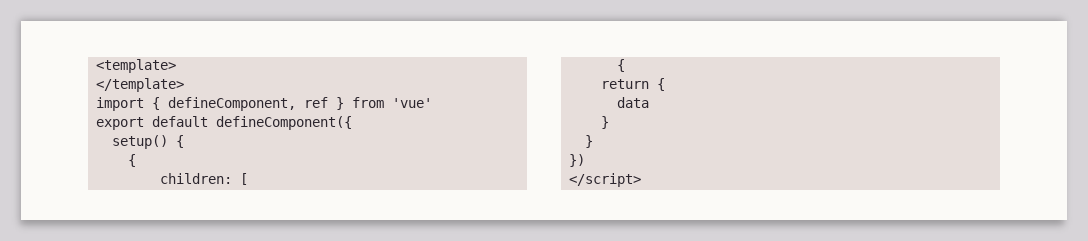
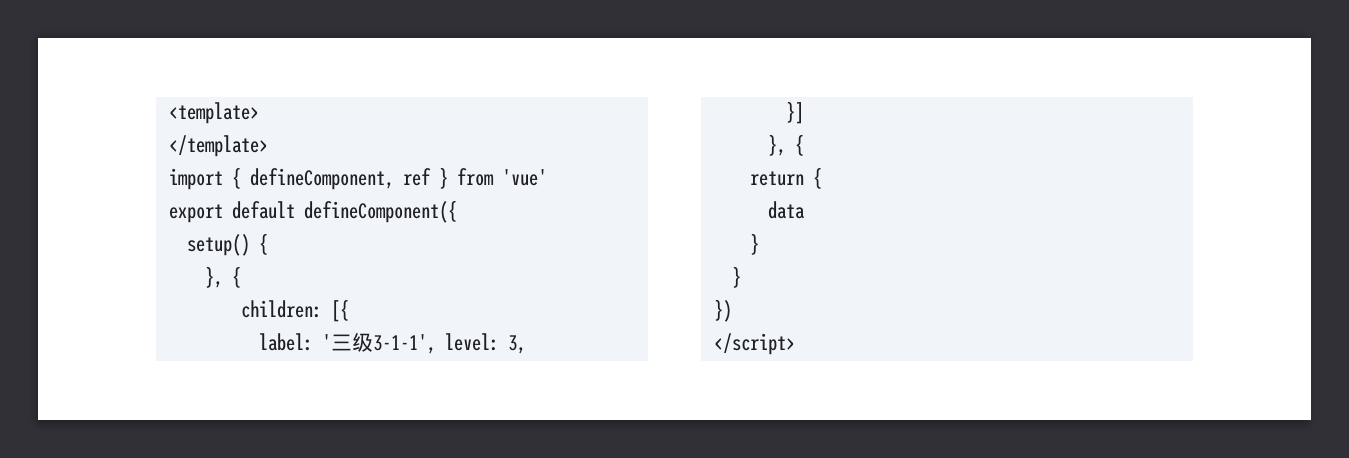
(185, 141) none -> [204,266,223,288] },
[240,173,249,185] [ // -> [330,299,349,322] [258,333,526,354] [785,101,804,124] [767,134,786,156] [{ // label: '三级3-1-1', level: 3, // }] // },

